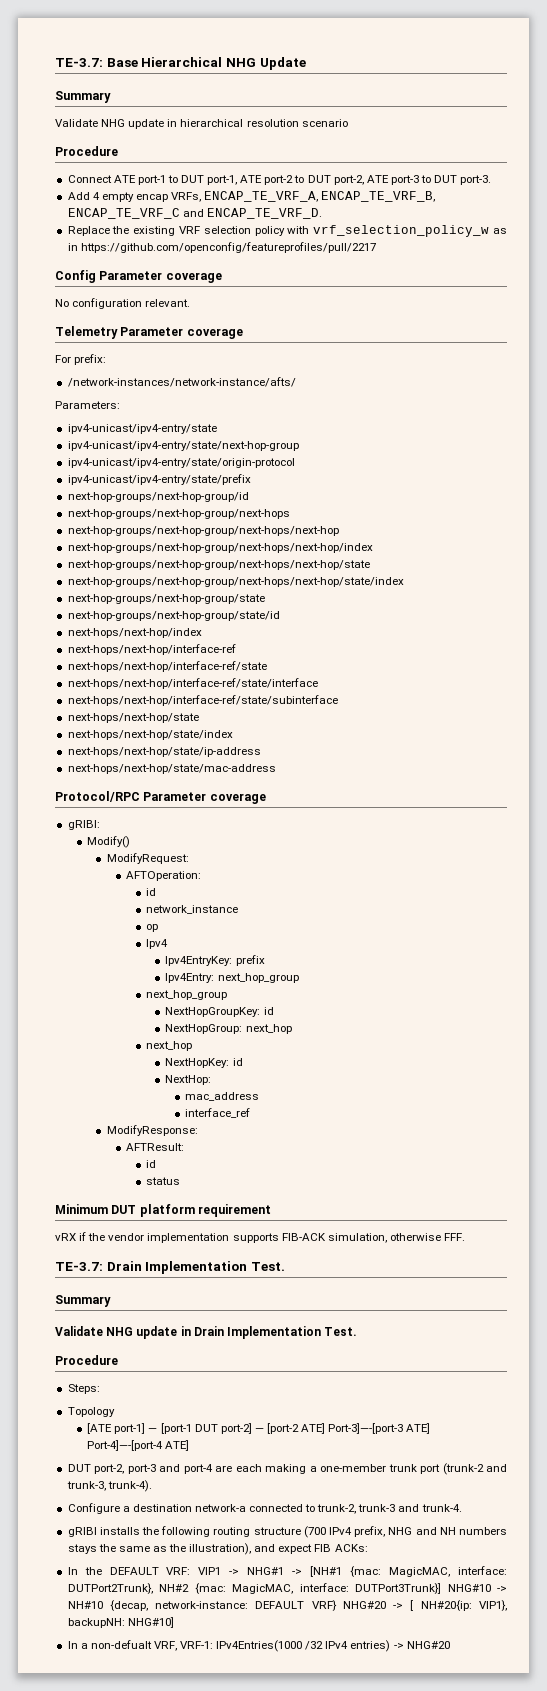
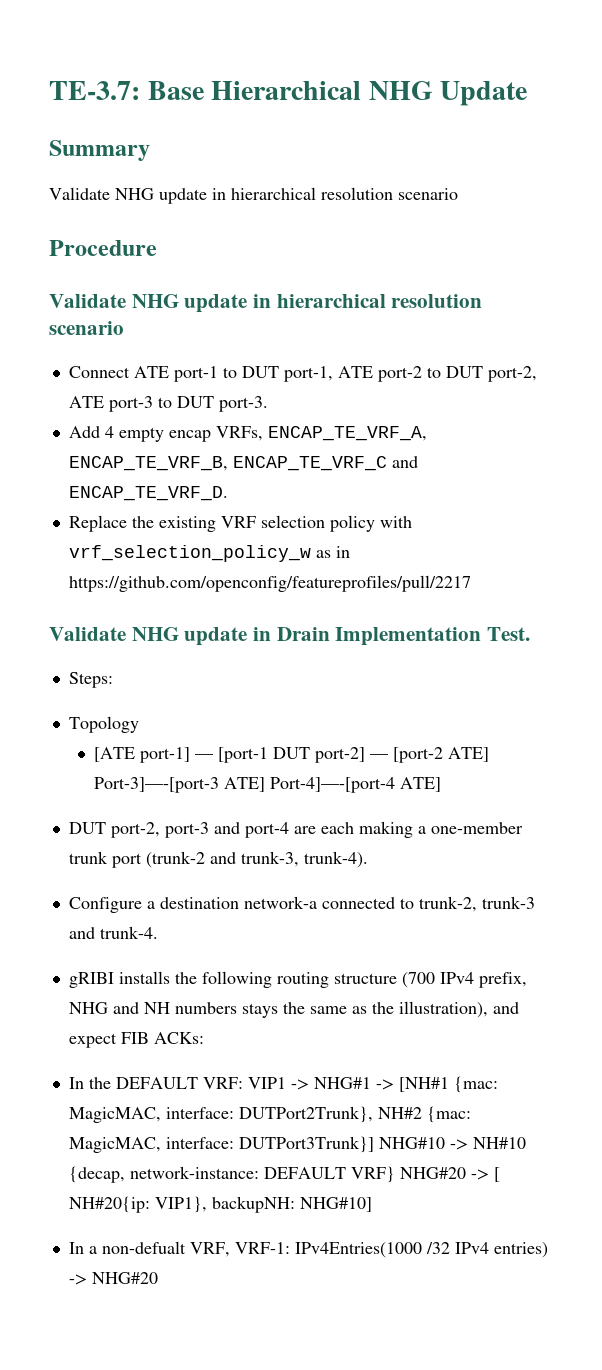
(118, 151) none -> [49,294,483,313] [49,321,124,335] // Validate NHG update in hierarchical resolution scenario
[55,270,222,283] [55,298,191,309] [55,326,243,339] [55,354,107,365] [67,377,296,387] [55,401,120,409] [67,424,217,434] [67,441,299,451] [67,458,295,468] [67,474,251,485] [67,492,249,502] [67,509,290,519] [67,526,339,536] [67,543,373,553] [67,560,370,570] [67,577,404,587] [67,594,265,604] [67,611,280,621] [67,628,202,638] [67,644,236,655] [67,661,267,672] [67,678,318,689] [67,695,338,706] [67,713,199,723] [67,730,233,740] [67,747,261,757] [67,764,276,774] [55,791,266,804] [67,820,100,830] [87,836,131,848] [106,853,189,864] [126,871,202,881] [145,888,156,896] [145,905,238,914] [145,924,158,932] [145,939,168,949] [165,955,265,966] [165,973,299,983] [145,990,227,1000] [165,1007,274,1017] [165,1024,292,1034] [145,1041,192,1051] [165,1058,243,1068] [165,1075,212,1085] [185,1092,260,1101] [185,1108,251,1118] [106,1125,198,1136] [126,1143,185,1151] [145,1160,156,1168] [145,1177,180,1185] [55,1204,272,1217] [55,1232,465,1243] [55,1261,285,1274] [55,1295,111,1307] // Config Parameter coverage // No configuration relevant. // Telemetry Parameter coverage // For prefix: // /network-instances/network-instance/afts/ // Parameters: // ipv4-unicast/ipv4-entry/state // ipv4-unicast/ipv4-entry/state/next-hop-group // ipv4-unicast/ipv4-entry/state/origin-protocol // ipv4-unicast/ipv4-entry/state/prefix // next-hop-groups/next-hop-group/id // next-hop-groups/next-hop-group/next-hops // next-hop-groups/next-hop-group/next-hops/next-hop // next-hop-groups/next-hop-group/next-hops/next-hop/index // next-hop-groups/next-hop-group/next-hops/next-hop/state // next-hop-groups/next-hop-group/next-hops/next-hop/state/index // next-hop-groups/next-hop-group/state // next-hop-groups/next-hop-group/state/id // next-hops/next-hop/index // next-hops/next-hop/interface-ref // next-hops/next-hop/interface-ref/state // next-hops/next-hop/interface-ref/state/interface // next-hops/next-hop/interface-ref/state/subinterface // next-hops/next-hop/state // next-hops/next-hop/state/index // next-hops/next-hop/state/ip-address // next-hops/next-hop/state/mac-address // Protocol/RPC Parameter coverage // gRIBI: // Modify() // ModifyRequest: // AFTOperation: // id // network_instance // op // Ipv4 // Ipv4EntryKey: prefix // Ipv4Entry: next_hop_group // next_hop_group // NextHopGroupKey: id // NextHopGroup: next_hop // next_hop // NextHopKey: id // NextHop: // mac_address // interface_ref // ModifyResponse: // AFTResult: // id // status // Minimum DUT platform requirement // vRX if the vendor implementation supports FIB-ACK simulation, otherwise FFF. // TE-3.7: Drain Implementation Test. // Summary -> (471, 583) none
[55,1355,118,1365] // Procedure -> (531, 634) none

